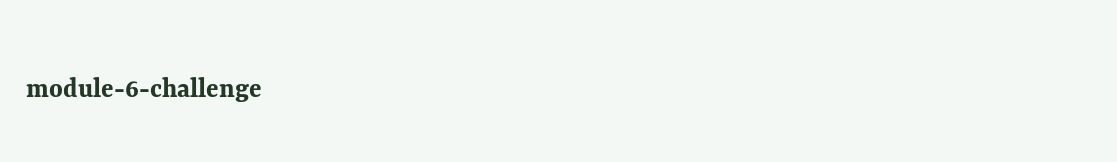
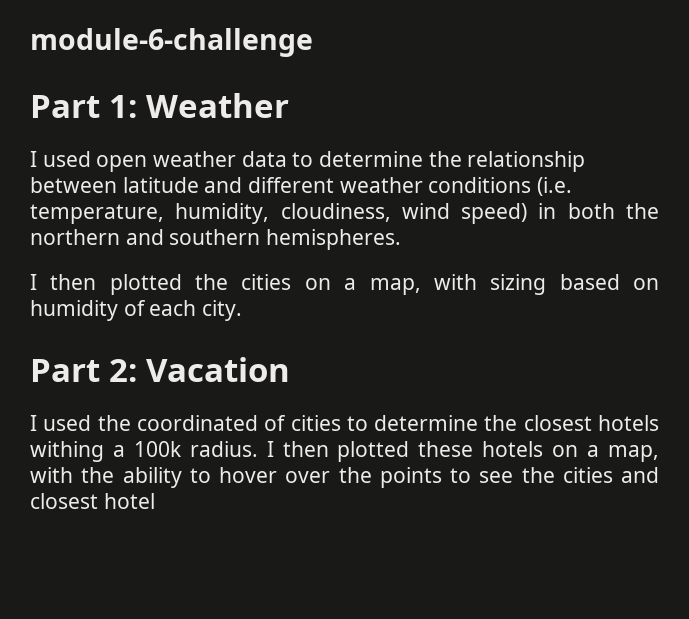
(262, 89) none -> [30,93,289,118] [30,151,586,172] [30,177,573,196] [30,203,659,224] [30,229,402,250] [30,274,660,295] [30,300,243,321] [30,357,290,382] [30,415,659,431] [30,441,659,462] [30,467,659,488] [30,493,155,509] // Part 1: Weather // I used open weather data to determine the relationship between latitude and different weather conditions (i.e. temperature, humidity, cloudiness, wind speed) in both the northern and southern hemispheres. // I then plotted the cities on a map, with sizing based on humidity of each city. // Part 2: Vacation // I used the coordinated of cities to determine the closest hotels withing a 100k radius. I then plotted these hotels on a map, with the ability to hover over the points to see the cities and closest hotel

